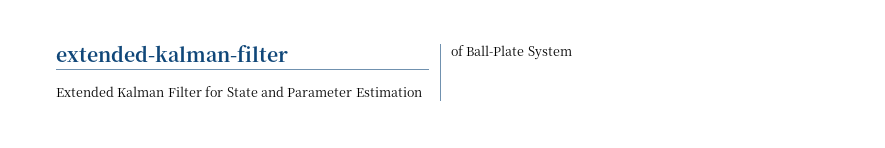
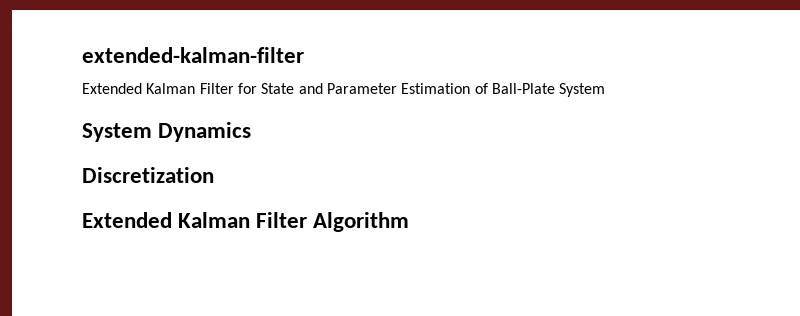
(572, 53) none -> [82,122,252,142] [82,167,214,183] [82,212,410,232] // System Dynamics // Discretization // Extended Kalman Filter Algorithm

